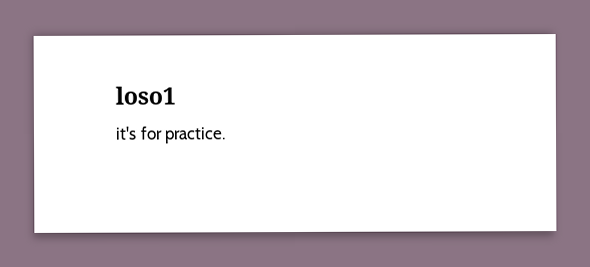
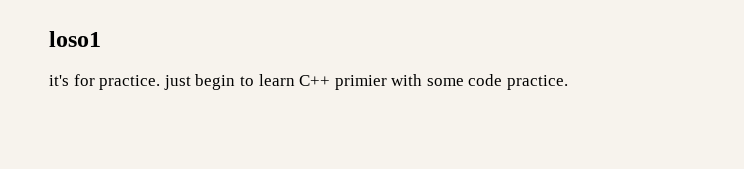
(227, 135) none -> [163,74,569,90] just begin to learn C++ primier with some code practice.

